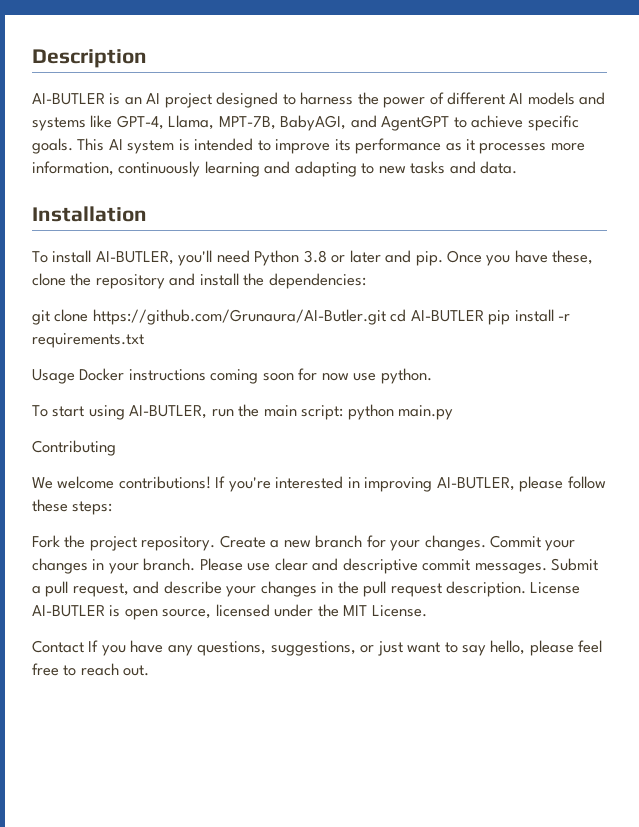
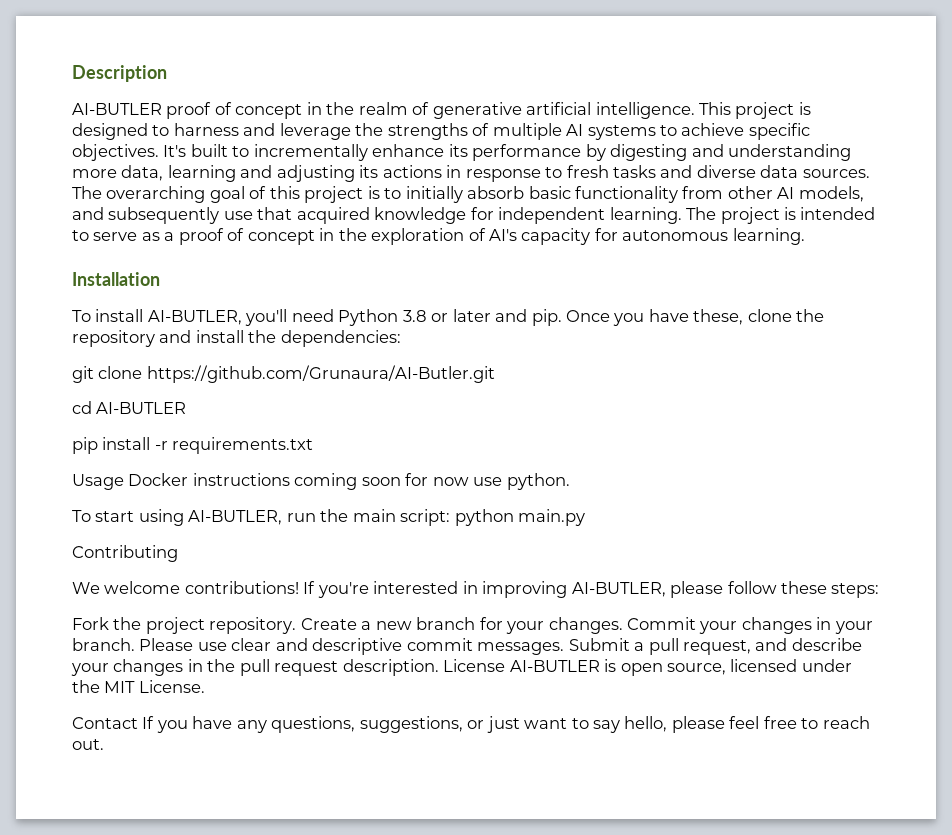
[109,92,606,108] [32,115,579,131] [32,138,585,154] [32,161,518,177] is an AI project designed to harness the power of different AI models and systems like GPT-4, Llama, MPT-7B, BabyAGI, and AgentGPT to achieve specific goals. This AI system is intended to improve its performance as it processes more information, continuously learning and adapting to new tasks and data. -> [166,102,811,119] [72,123,810,140] [72,144,852,161] [72,165,870,182] [72,186,864,203] [72,207,876,224] [72,228,805,245] proof of concept in the realm of generative artificial intelligence. This project is designed to harness and leverage the strengths of multiple AI systems to achieve specific objectives. It's built to incrementally enhance its performance by digesting and understanding more data, learning and adjusting its actions in response to fresh tasks and diverse data sources. The overarching goal of this project is to initially absorb basic functionality from other AI models, and subsequently use that acquired knowledge for independent learning. The project is intended to serve as a proof of concept in the exploration of AI's capacity for autonomous learning.
(386, 317) none -> (495, 374) //
(484, 316) none -> (187, 408) //

